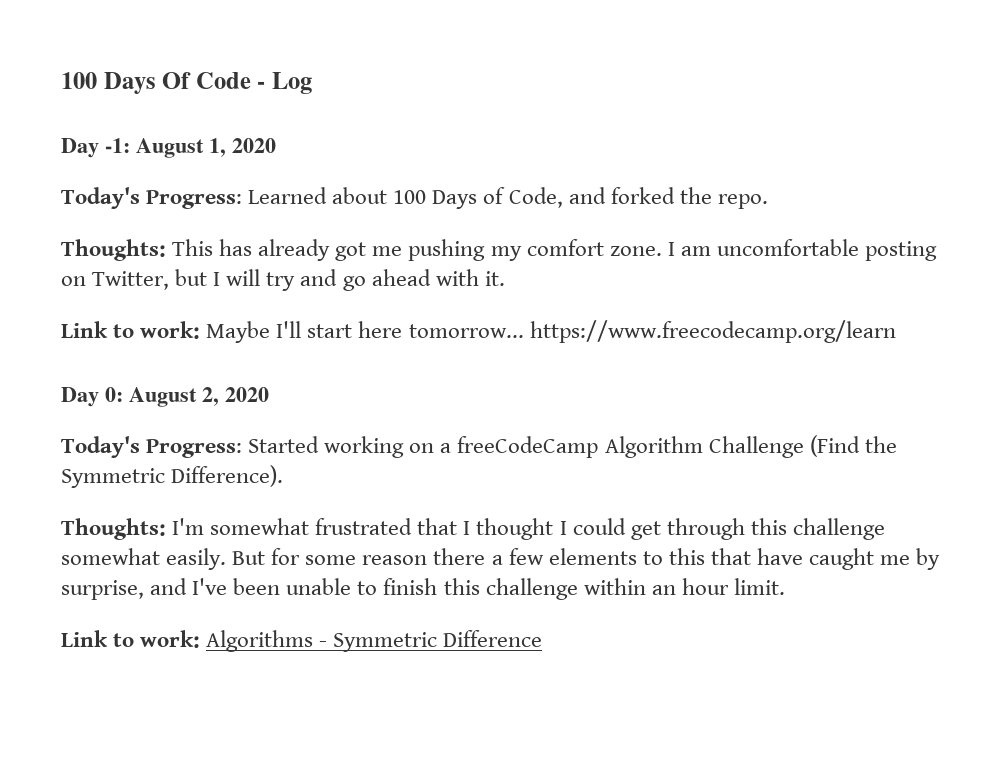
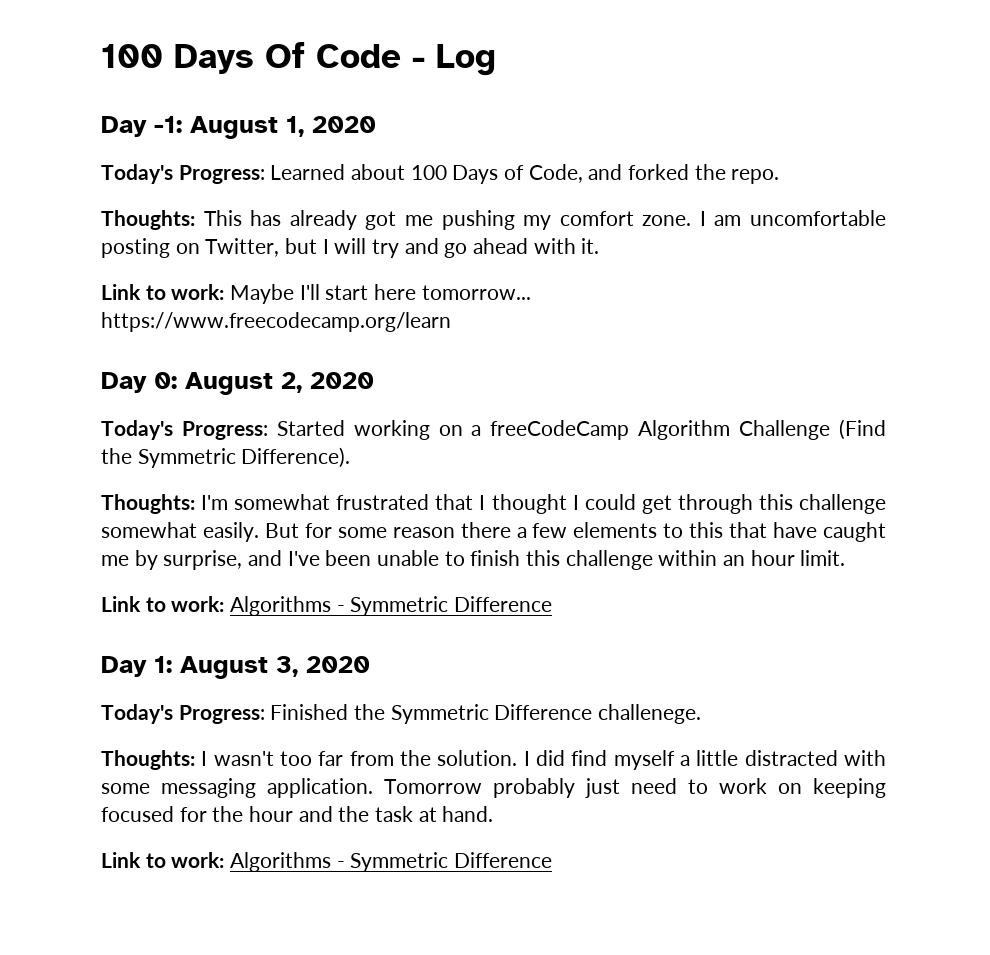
(543, 638) none -> [101,656,370,679] [101,704,702,724] [101,750,886,770] [101,778,886,798] [101,806,494,822] [101,852,553,872] // Day 1: August 3, 2020 // Today's Progress: Finished the Symmetric Difference challenege. // Thoughts: I wasn't too far from the solution. I did find myself a little distracted with some messaging application. Tomorrow probably just need to work on keeping focused for the hour and the task at hand. // Link to work: Algorithms - Symmetric Difference

